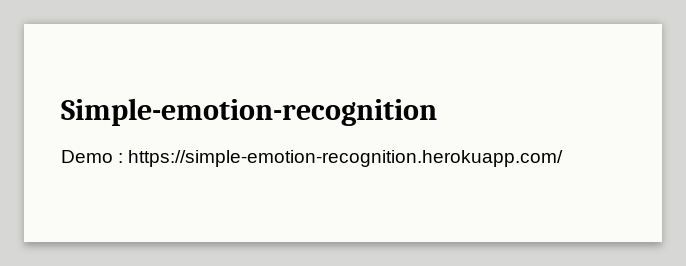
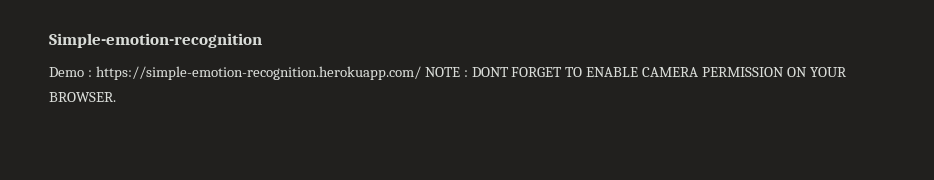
(564, 158) none -> [424,67,847,77] [49,92,116,102] NOTE : DONT FORGET TO ENABLE CAMERA PERMISSION ON YOUR BROWSER.

